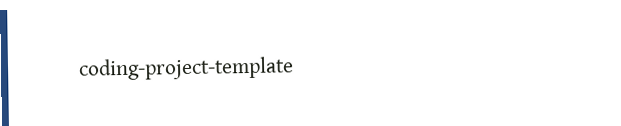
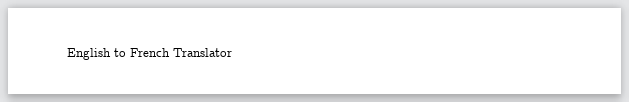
[78,56,294,81] coding-project-template -> [67,48,232,60] English to French Translator

